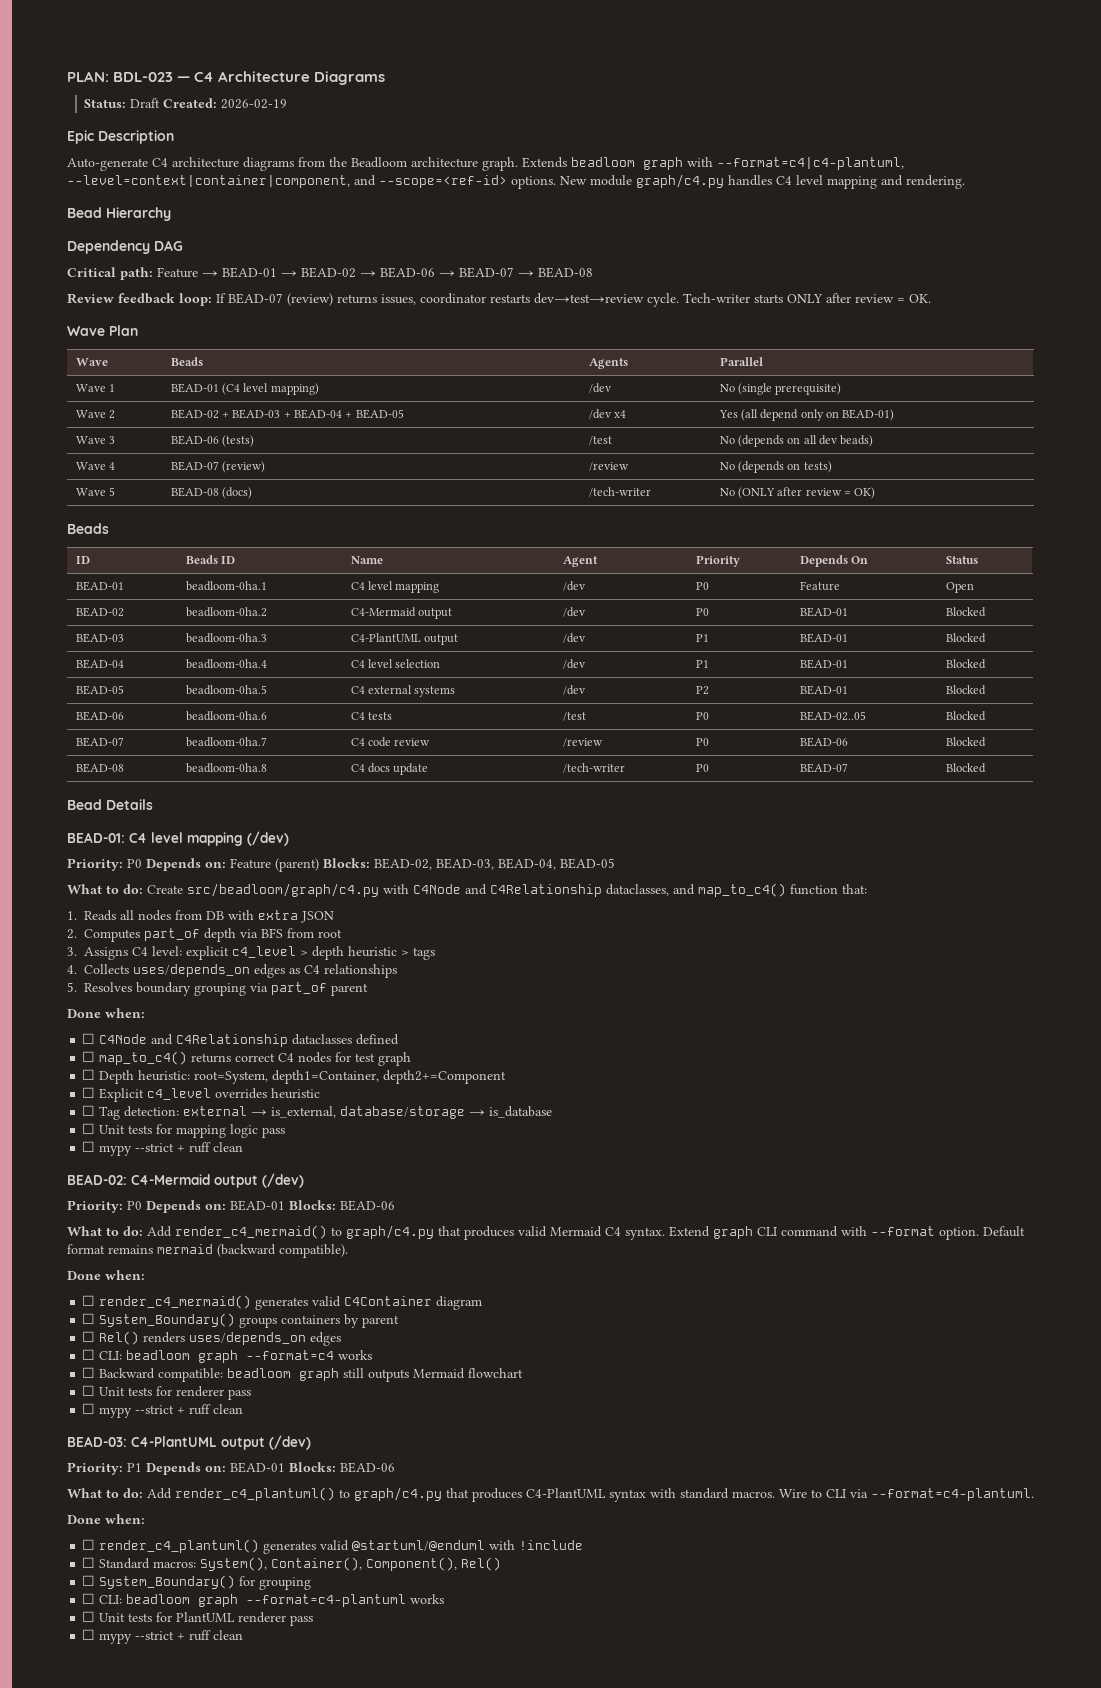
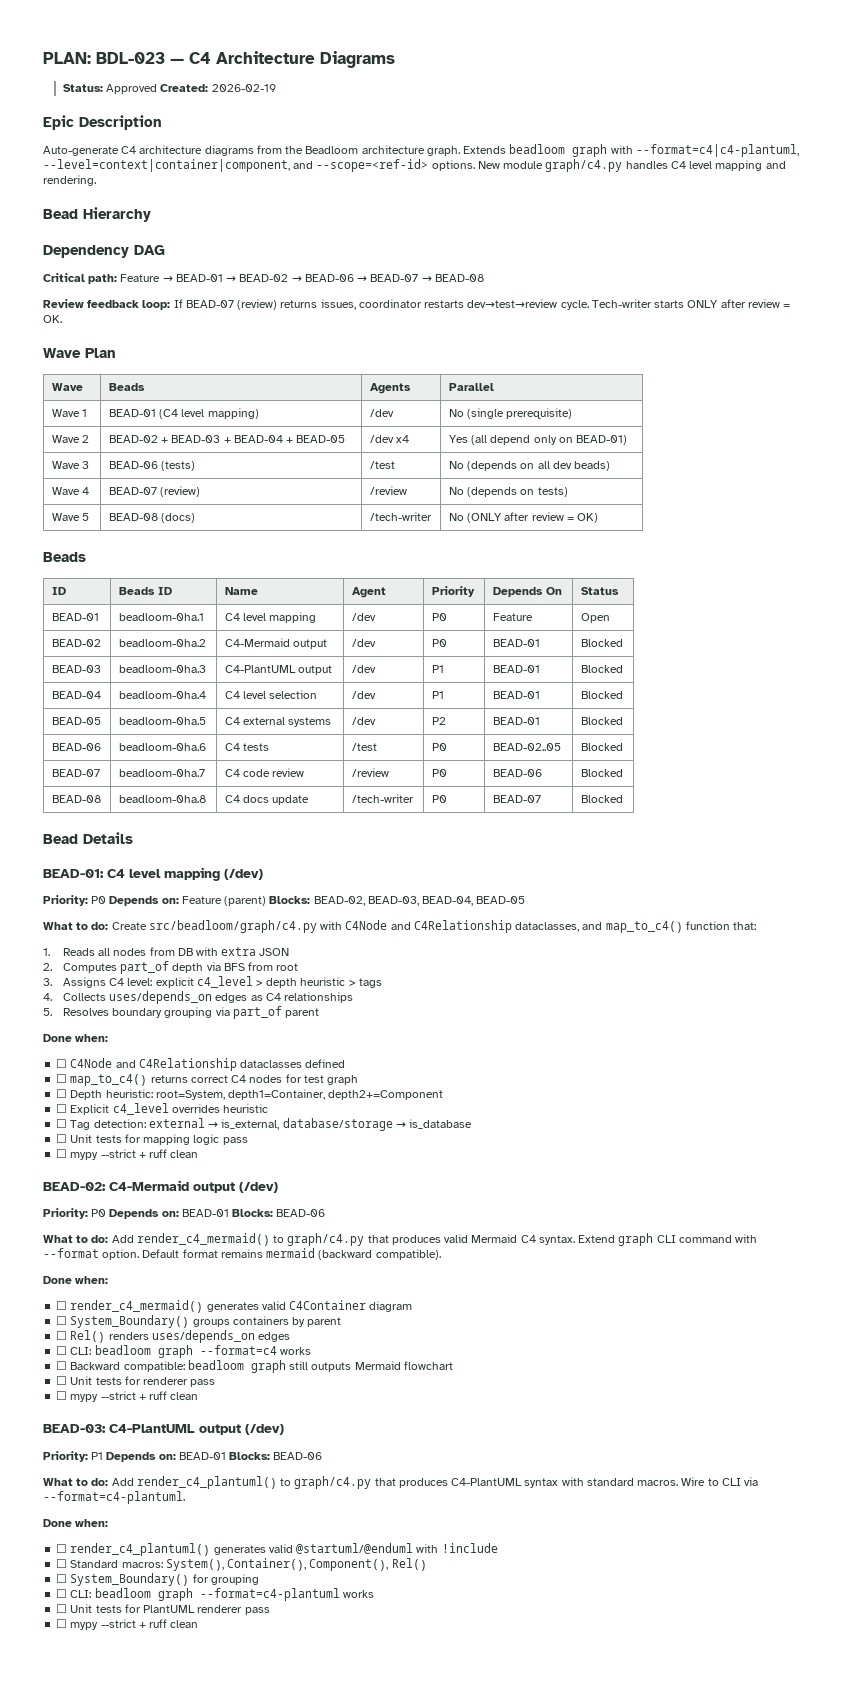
[130,98,161,108] Draft -> [106,84,158,94] Approved

